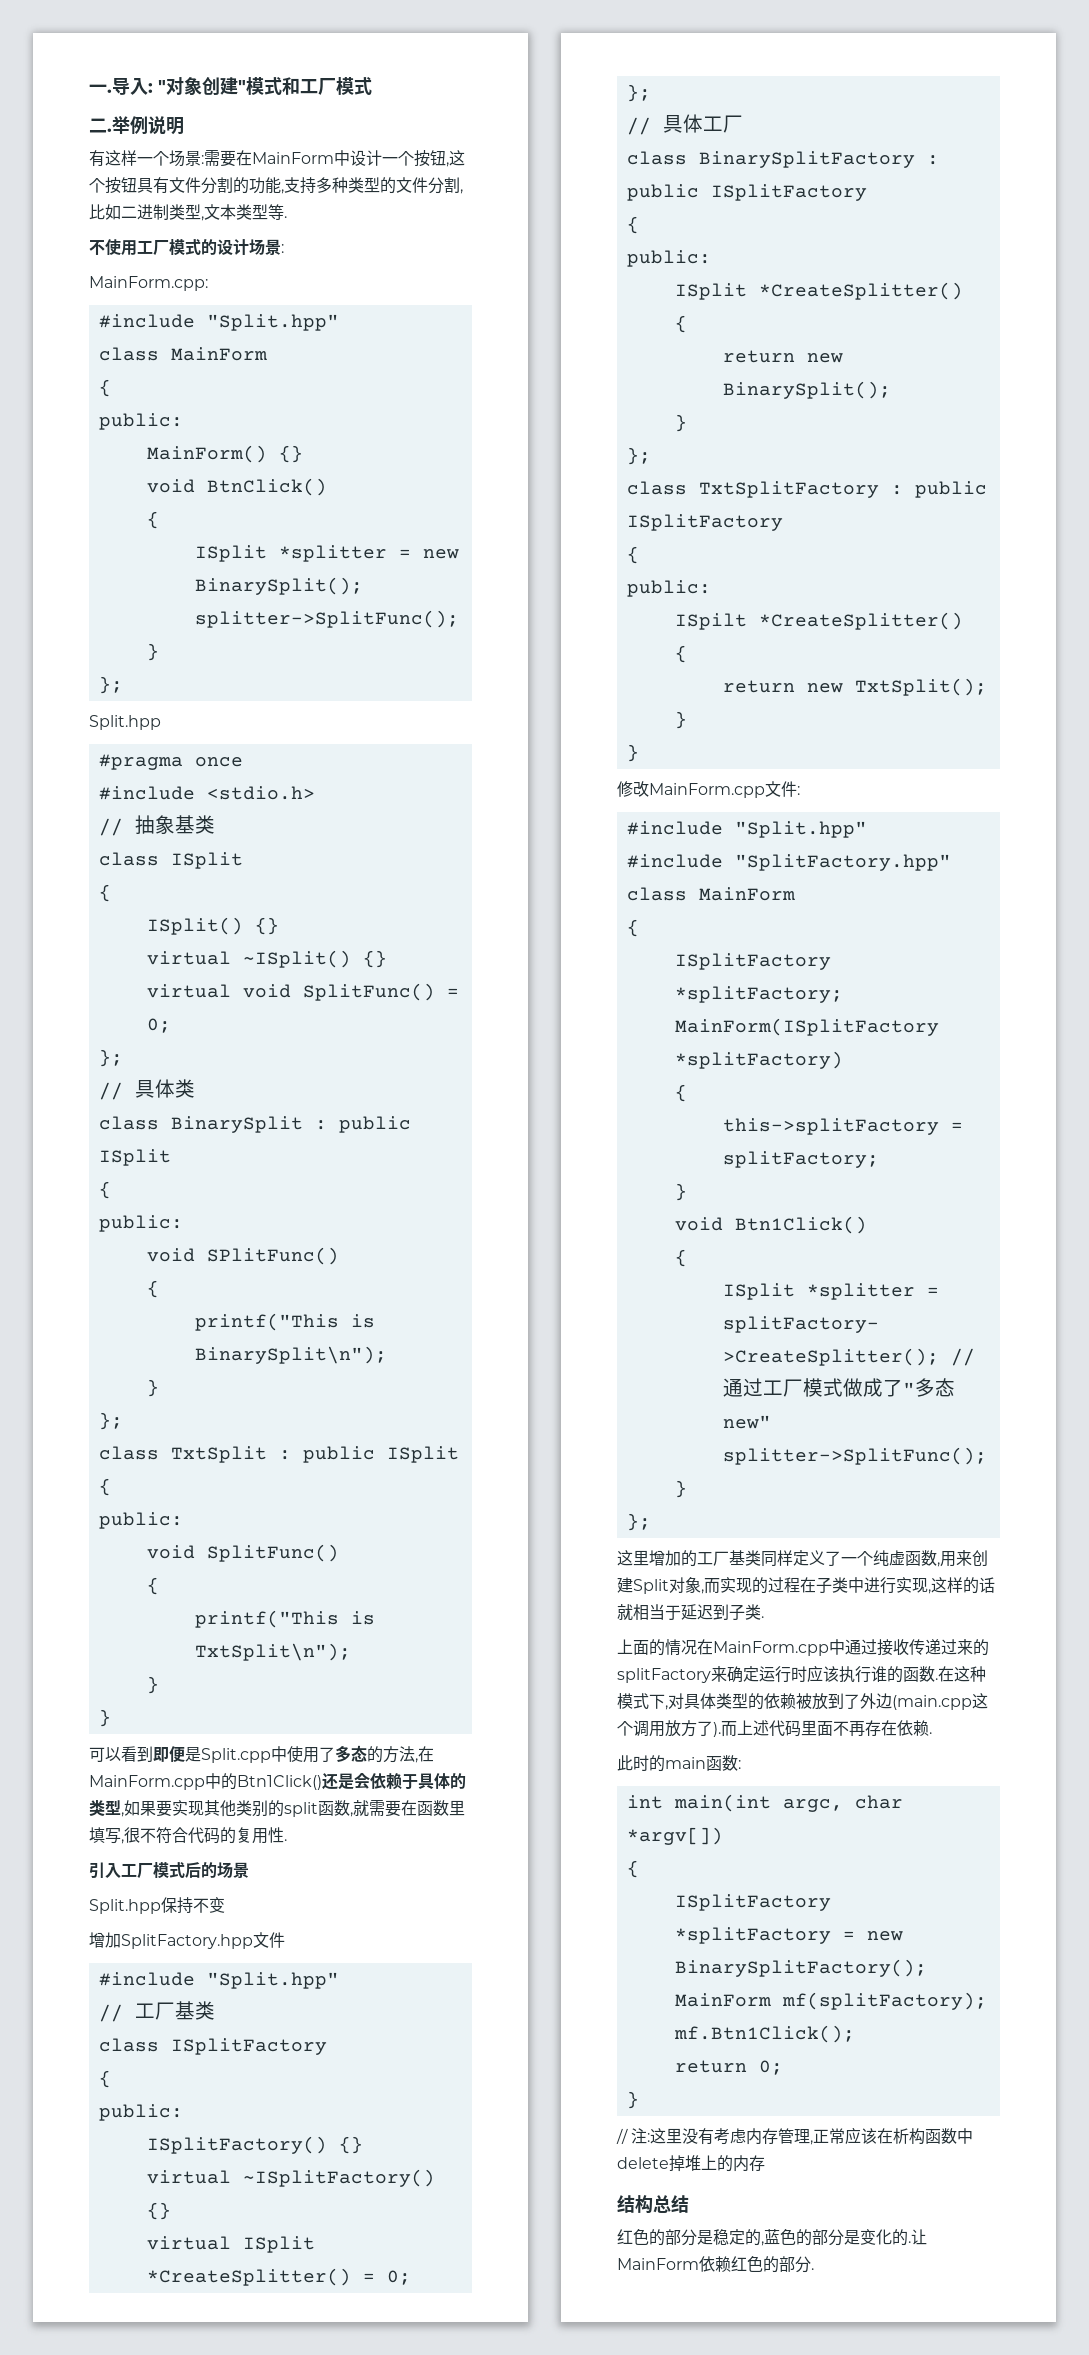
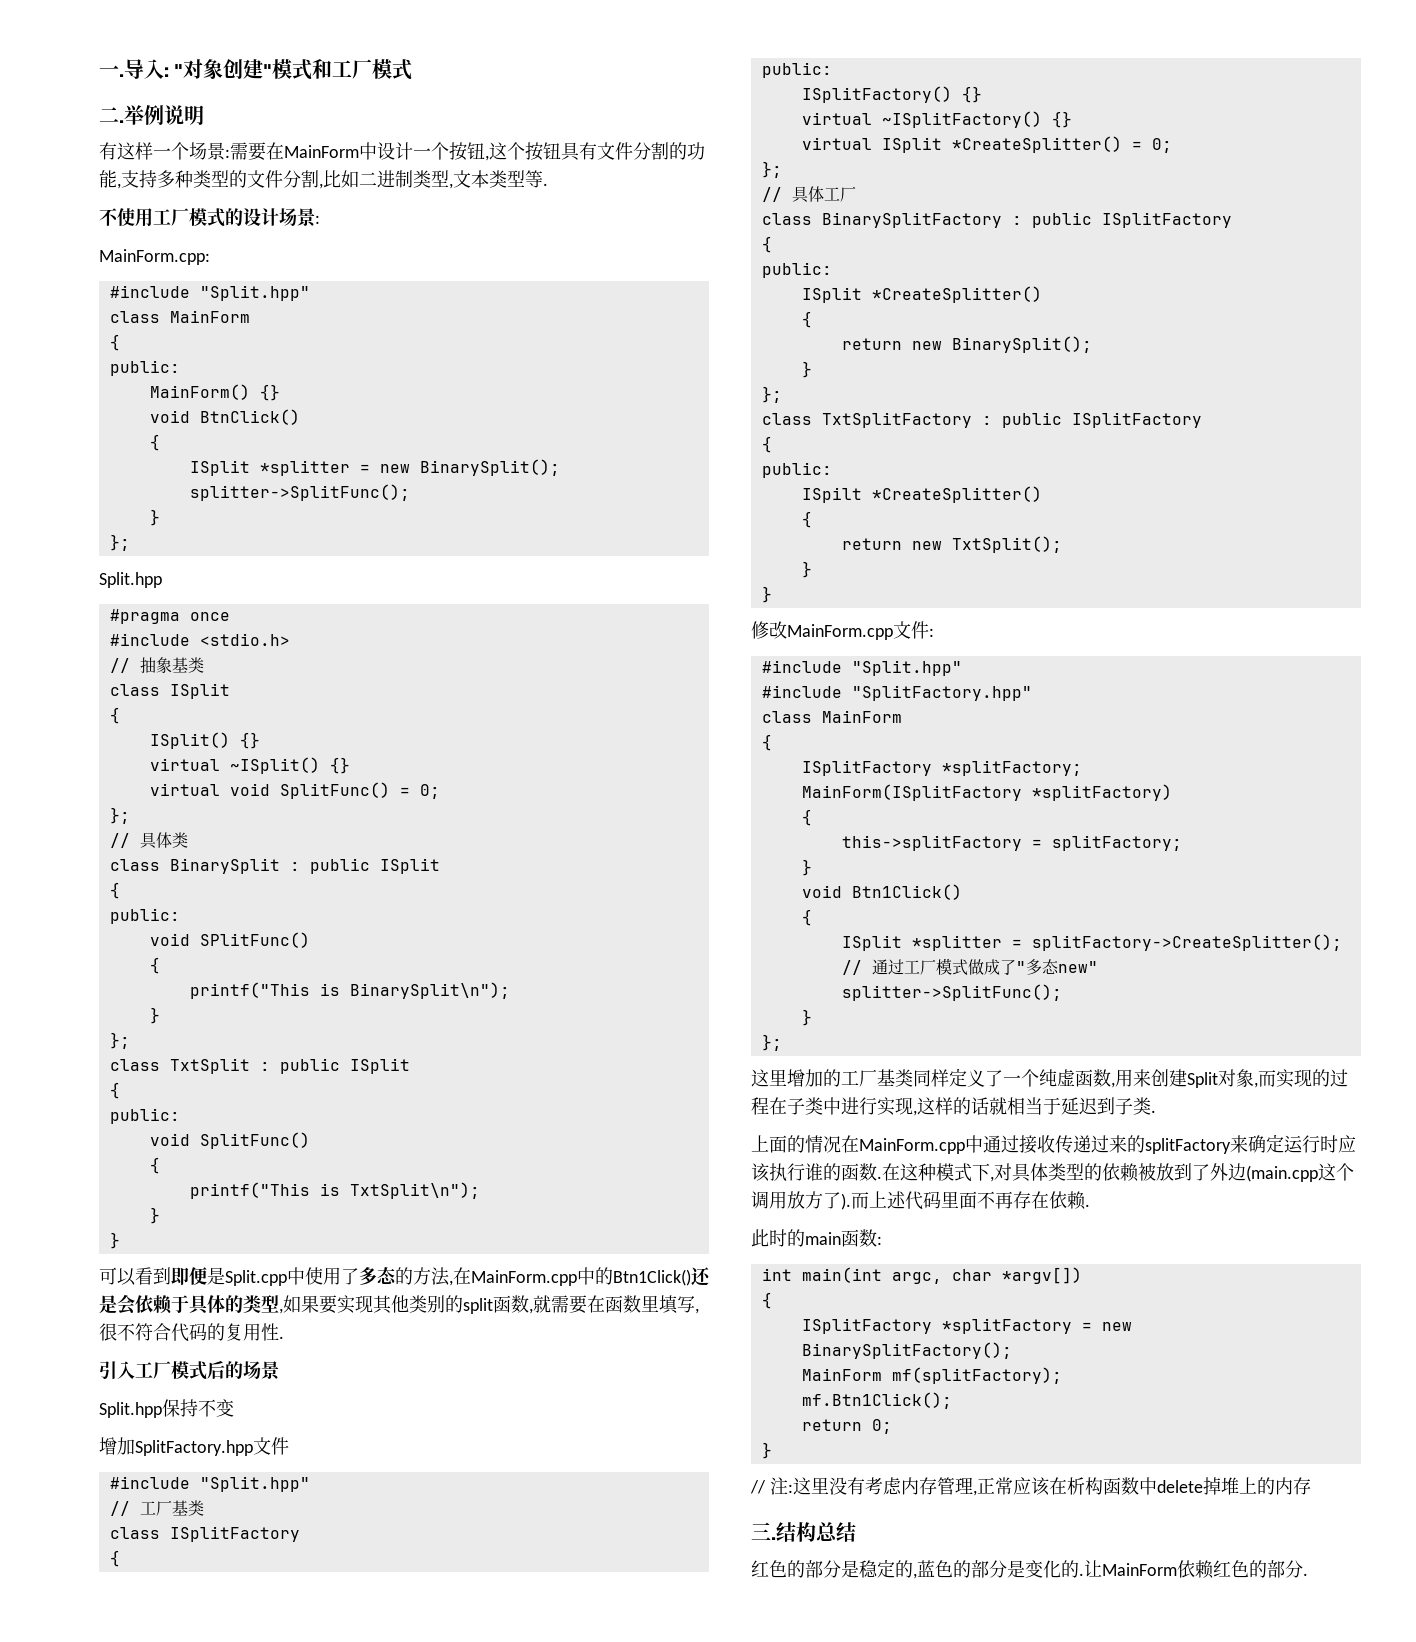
(765, 2163) none -> [751,1522,776,1540] 三.

